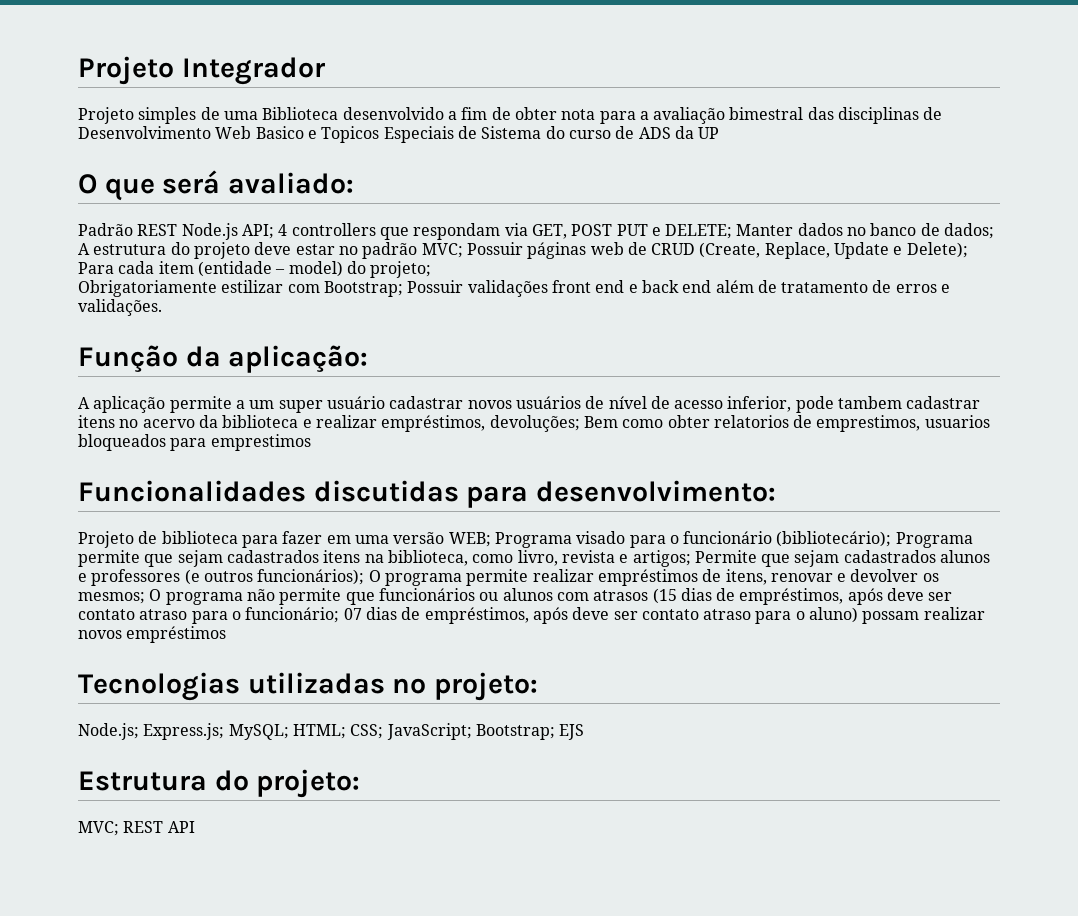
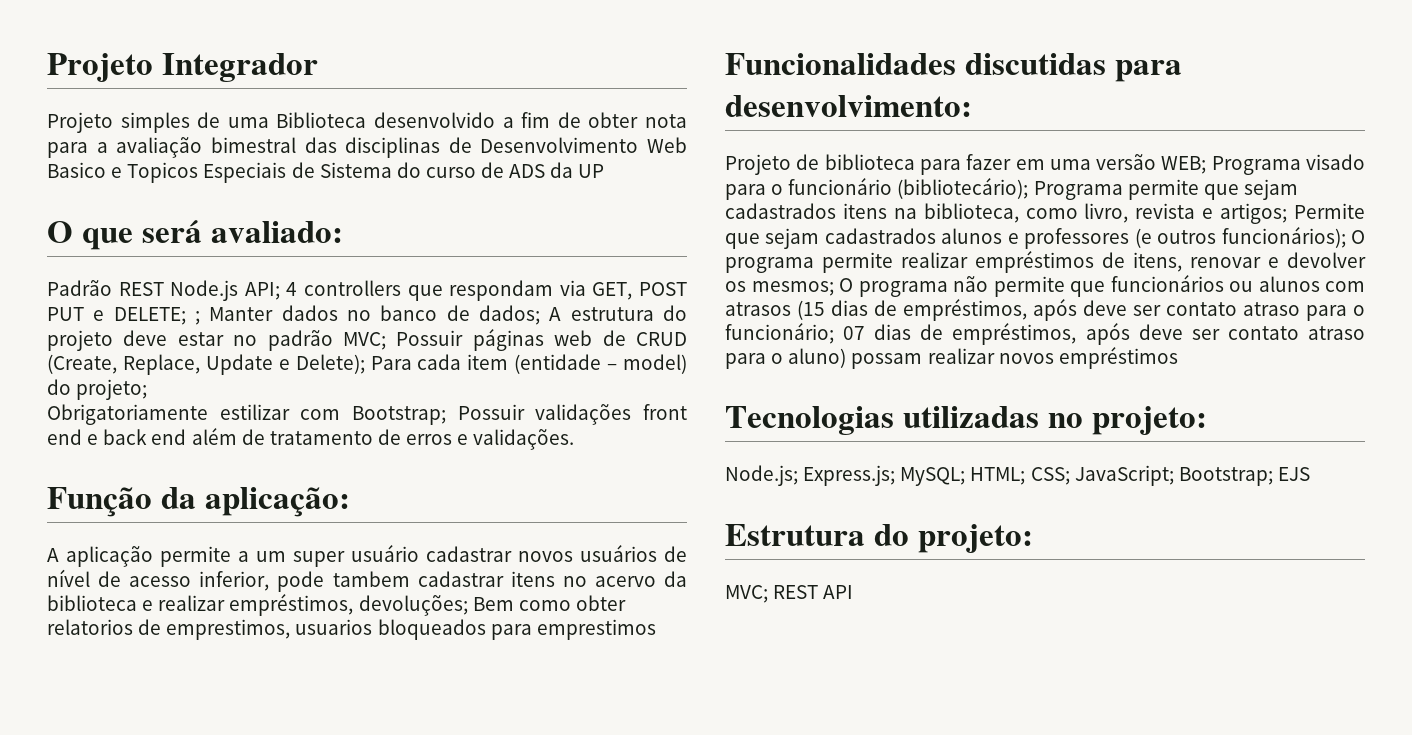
(733, 231) none -> [195,311,201,325] ;

